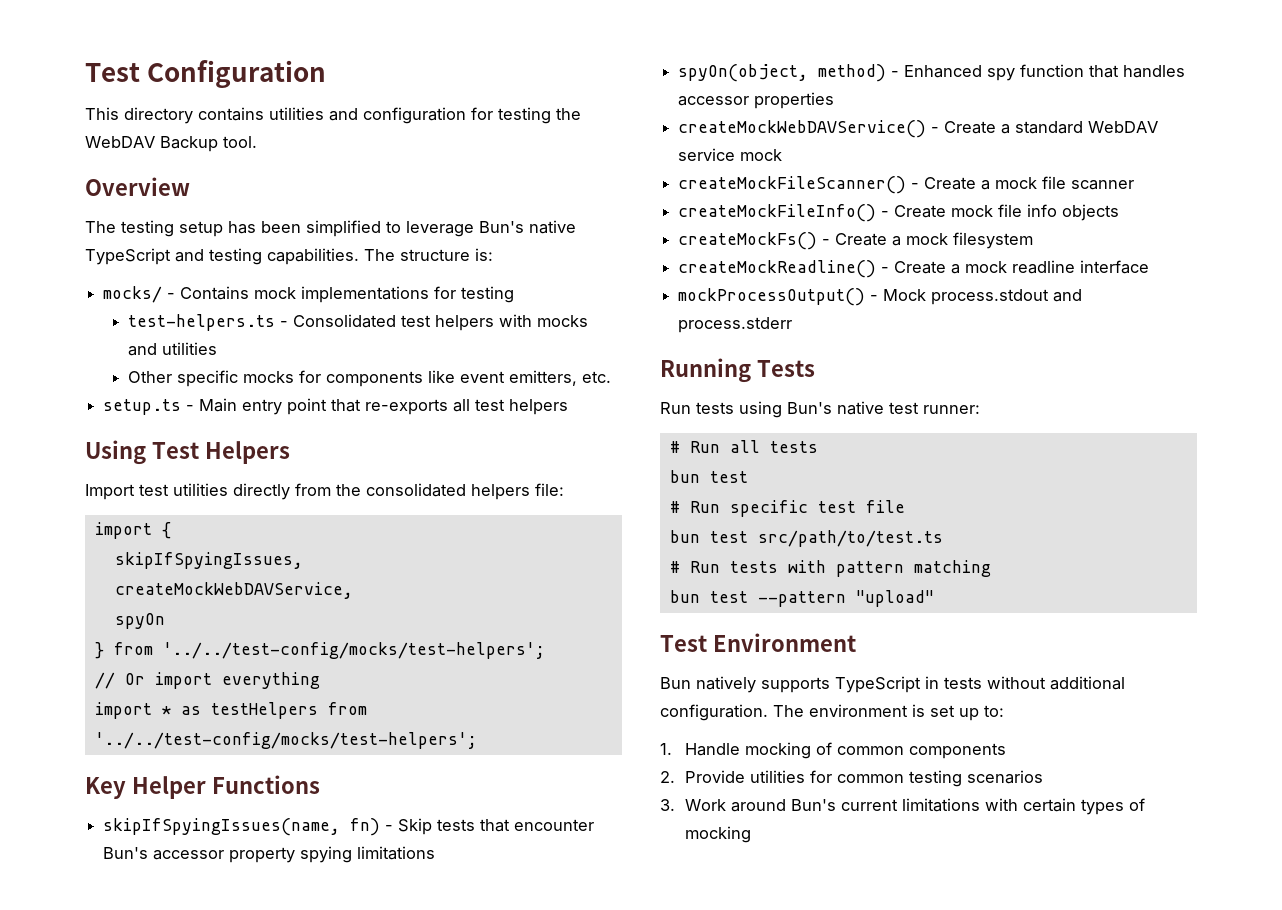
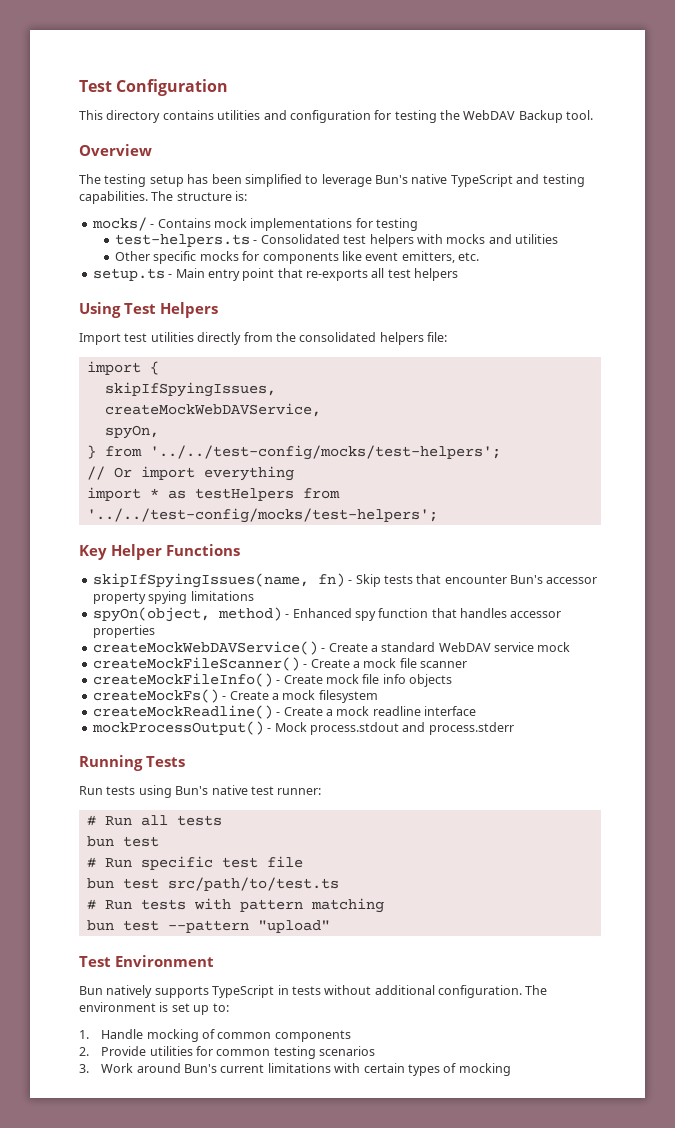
[114,613,165,629] spyOn -> [104,425,159,439] spyOn,

